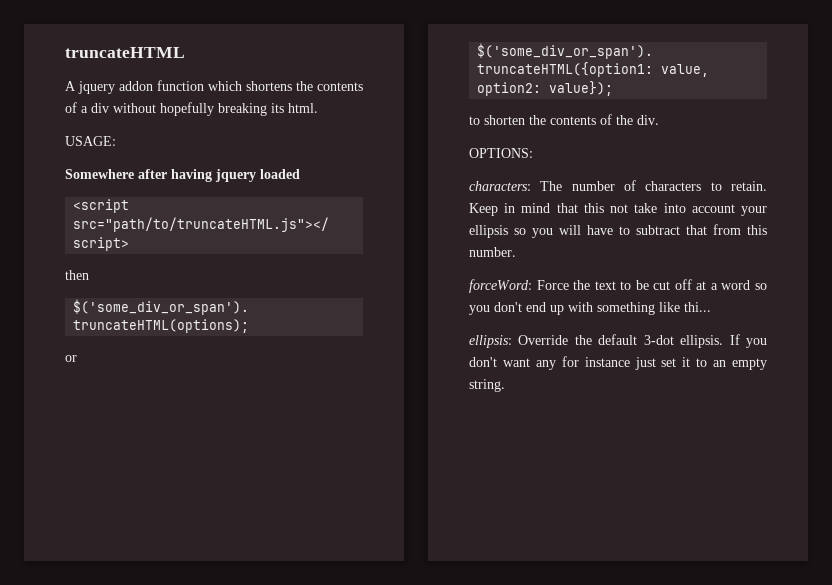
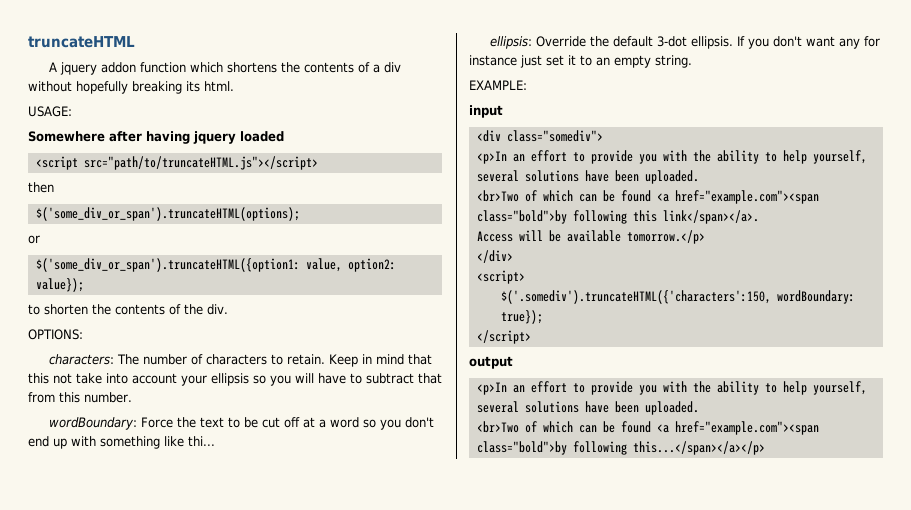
[469,279,532,293] forceWord: -> [48,417,137,430] wordBoundary:
(505, 385) none -> [469,80,527,90] [469,105,503,118] [476,130,603,142] [476,150,867,164] [476,170,699,184] [476,190,819,204] [476,210,759,224] [476,230,705,244] [476,250,513,263] [476,270,525,284] [500,290,855,304] [500,310,543,324] [476,330,531,344] [469,356,513,369] [476,381,867,395] [476,401,699,415] [476,421,819,435] [476,441,765,455] // EXAMPLE: // input // <div class="somediv"> // <p>In an effort to provide you with the ability to help yourself, several solutions have been uploaded. // <br>Two of which can be found <a href="example.com"><span class="bold">by following this link</span></a>. // Access will be available tomorrow.</p> // </div> // <script> // $('.somediv').truncateHTML({'characters':150, wordBoundary: true}); // </script> // output // <p>In an effort to provide you with the ability to help yourself, several solutions have been uploaded. // <br>Two of which can be found <a href="example.com"><span class="bold">by following this...</span></a></p>

